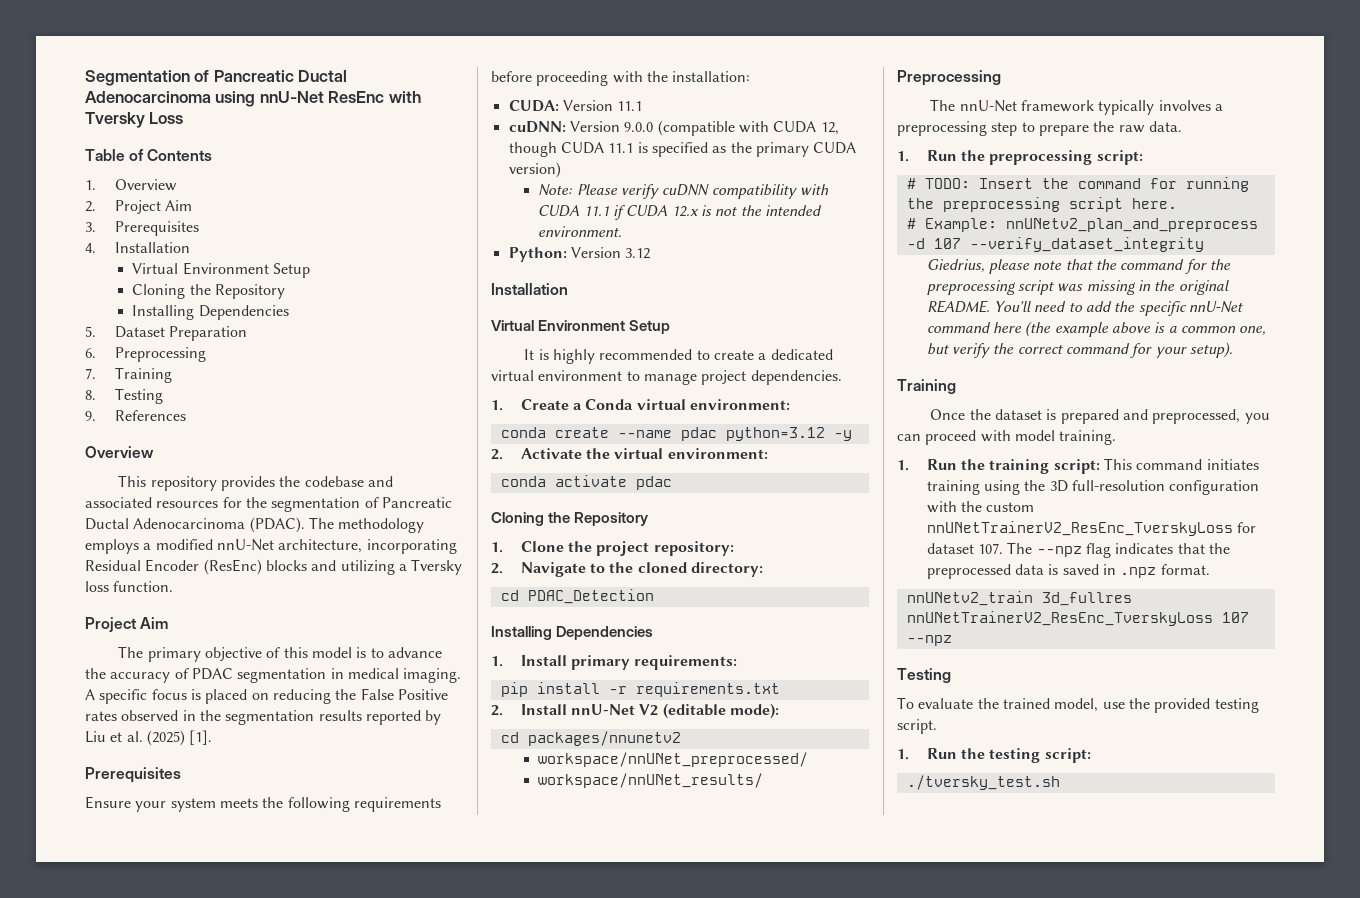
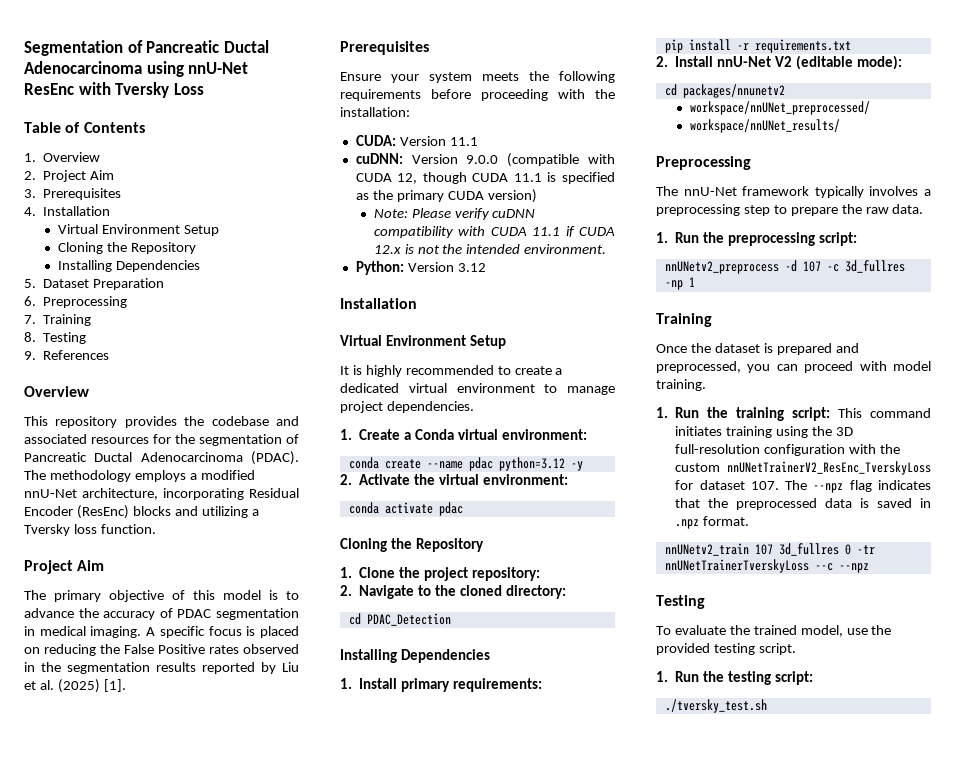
[906,177,1249,192] [906,197,1177,212] [906,218,1258,232] [906,237,1204,252] [926,259,1231,274] [926,280,1229,295] [926,300,1243,316] [926,321,1267,337] [926,342,1233,358] # TODO: Insert the command for running the preprocessing script here. // # Example: nnUNetv2_plan_and_preprocess -d 107 --verify_dataset_integrity // Giedrius, please note that the command for the preprocessing script was missing in the original README. You'll need to add the specific nnU-Net command here (the example above is a common one, but verify the correct command for your setup). -> [664,260,905,274] [664,277,695,290] nnUNetv2_preprocess -d 107 -c 3d_fullres -np 1
[1041,592,1132,606] [906,611,1249,626] 3d_fullres nnUNetTrainerV2_ResEnc_TverskyLoss 107 -> [754,543,875,556] [664,559,833,573] 107 3d_fullres 0 -tr nnUNetTrainerTverskyLoss --c

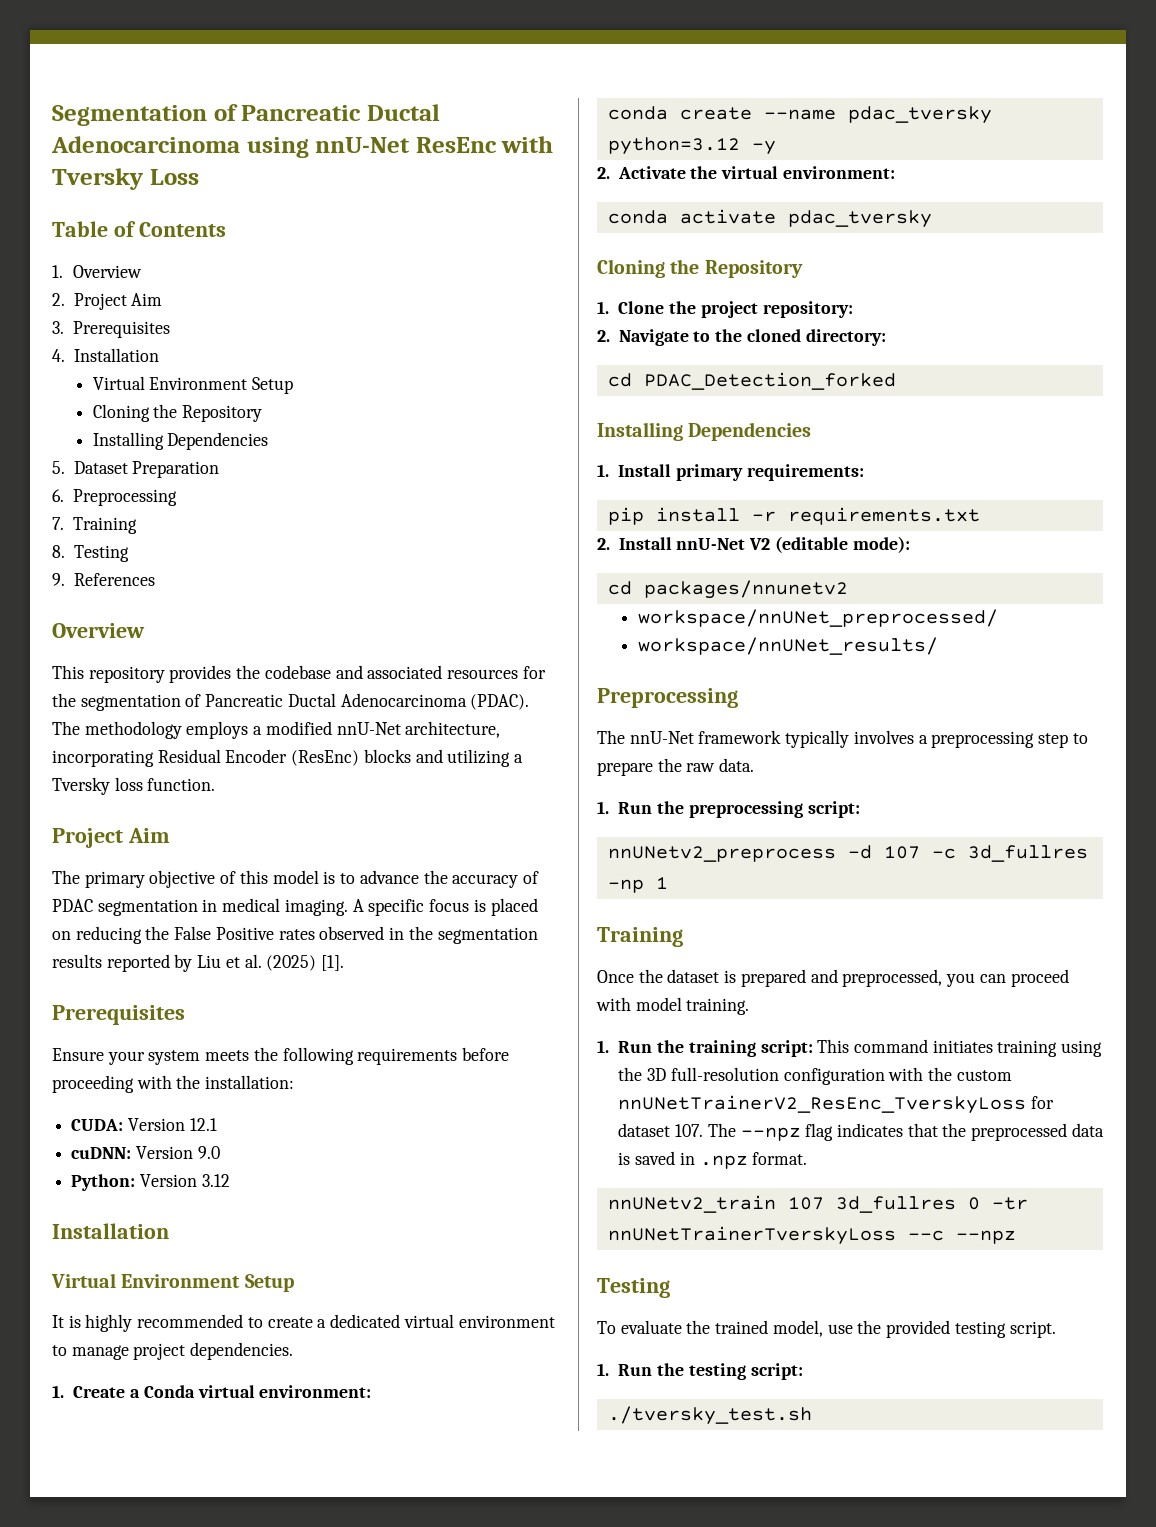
[449,137,478,146] 11.1 -> [189,1118,217,1131] 12.1
[466,153,615,167] [355,172,615,184] [355,189,537,203] [373,208,536,220] [373,226,615,238] [373,244,607,254] 9.0.0 (compatible with CUDA 12, though CUDA 11.1 is specified as the primary CUDA version) // Note: Please verify cuDNN compatibility with CUDA 11.1 if CUDA 12.x is not the intended environment. -> [197,1146,220,1159] 9.0
[468,457,493,471] pdac -> [847,106,992,124] pdac_tversky
[438,502,463,516] pdac -> [787,210,932,228] pdac_tversky
[366,613,451,626] PDAC_Detection -> [643,372,896,390] PDAC_Detection_forked

